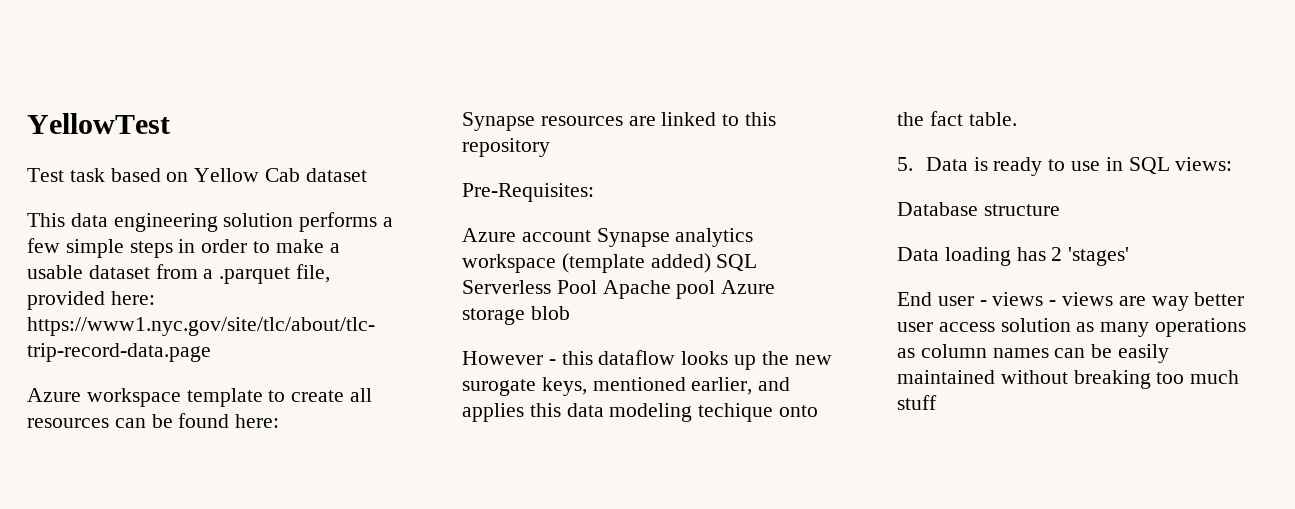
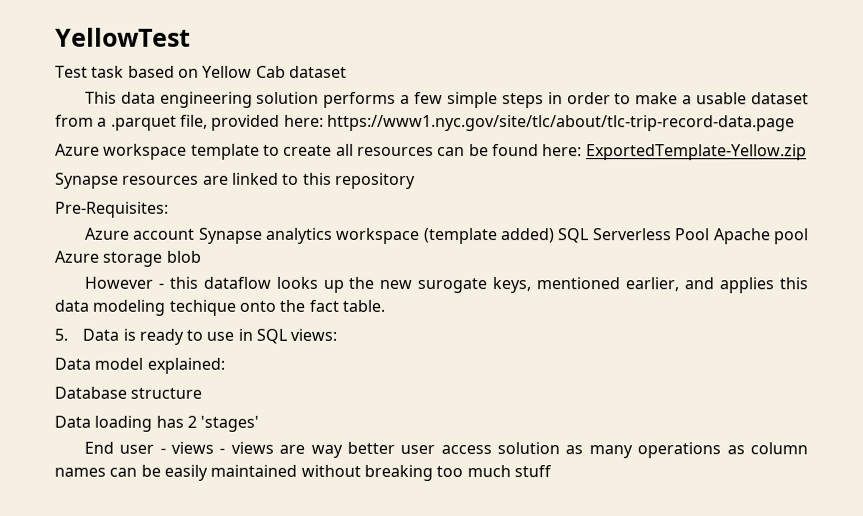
(280, 421) none -> [585,144,807,161] ExportedTemplate-Yellow.zip
(1233, 164) none -> [54,357,225,374] // Data model explained:

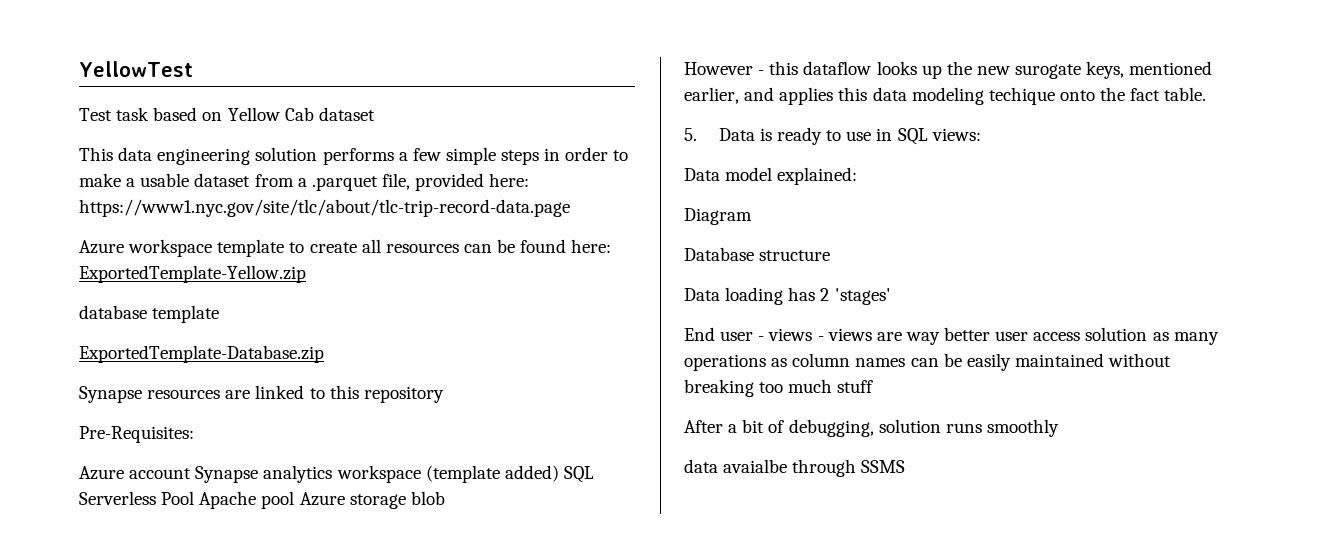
(807, 152) none -> [79,305,220,323] [79,345,324,363] // database template // ExportedTemplate-Database.zip
(225, 365) none -> [684,208,752,225] // Diagram
(552, 471) none -> [684,419,1059,437] [684,459,906,477] // After a bit of debugging, solution runs smoothly // data avaialbe through SSMS

